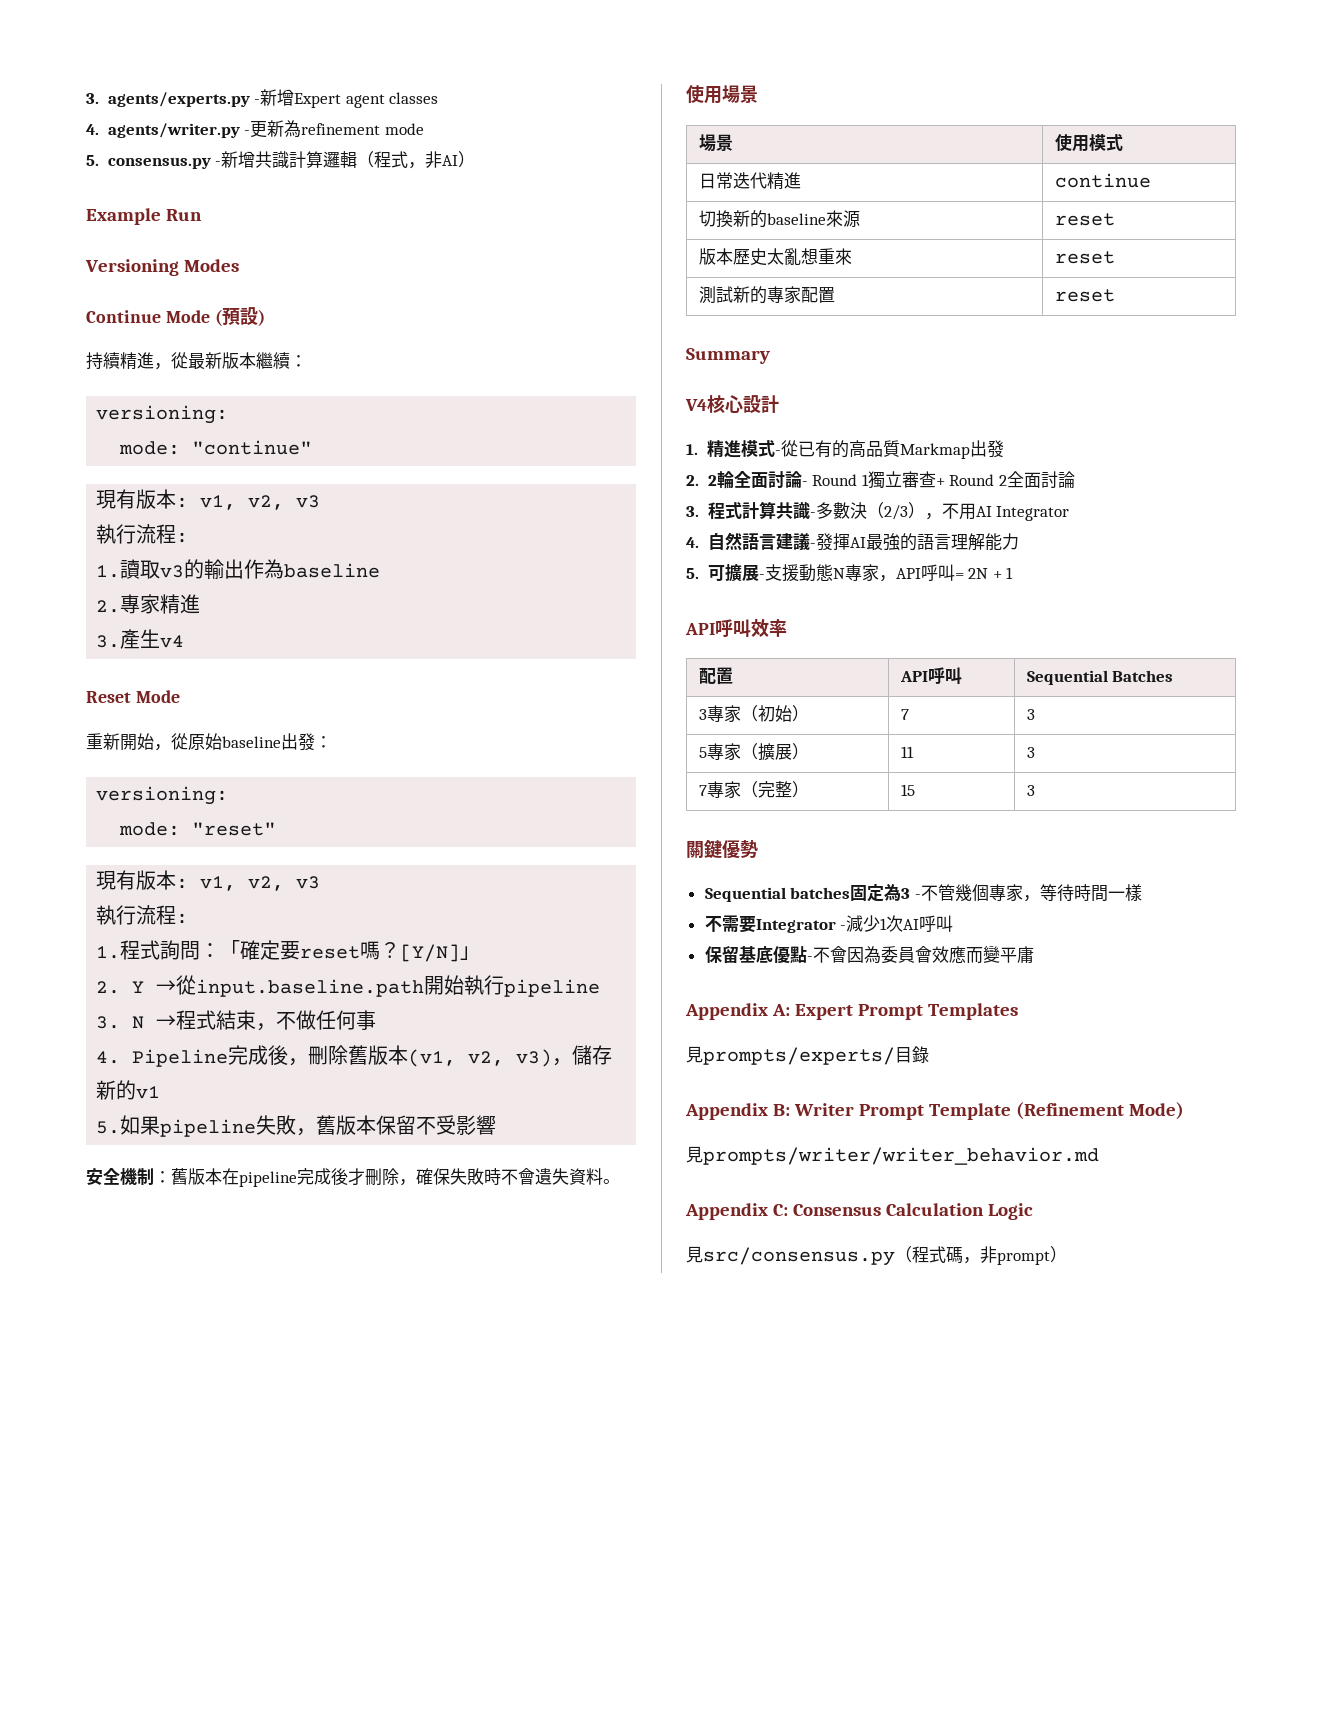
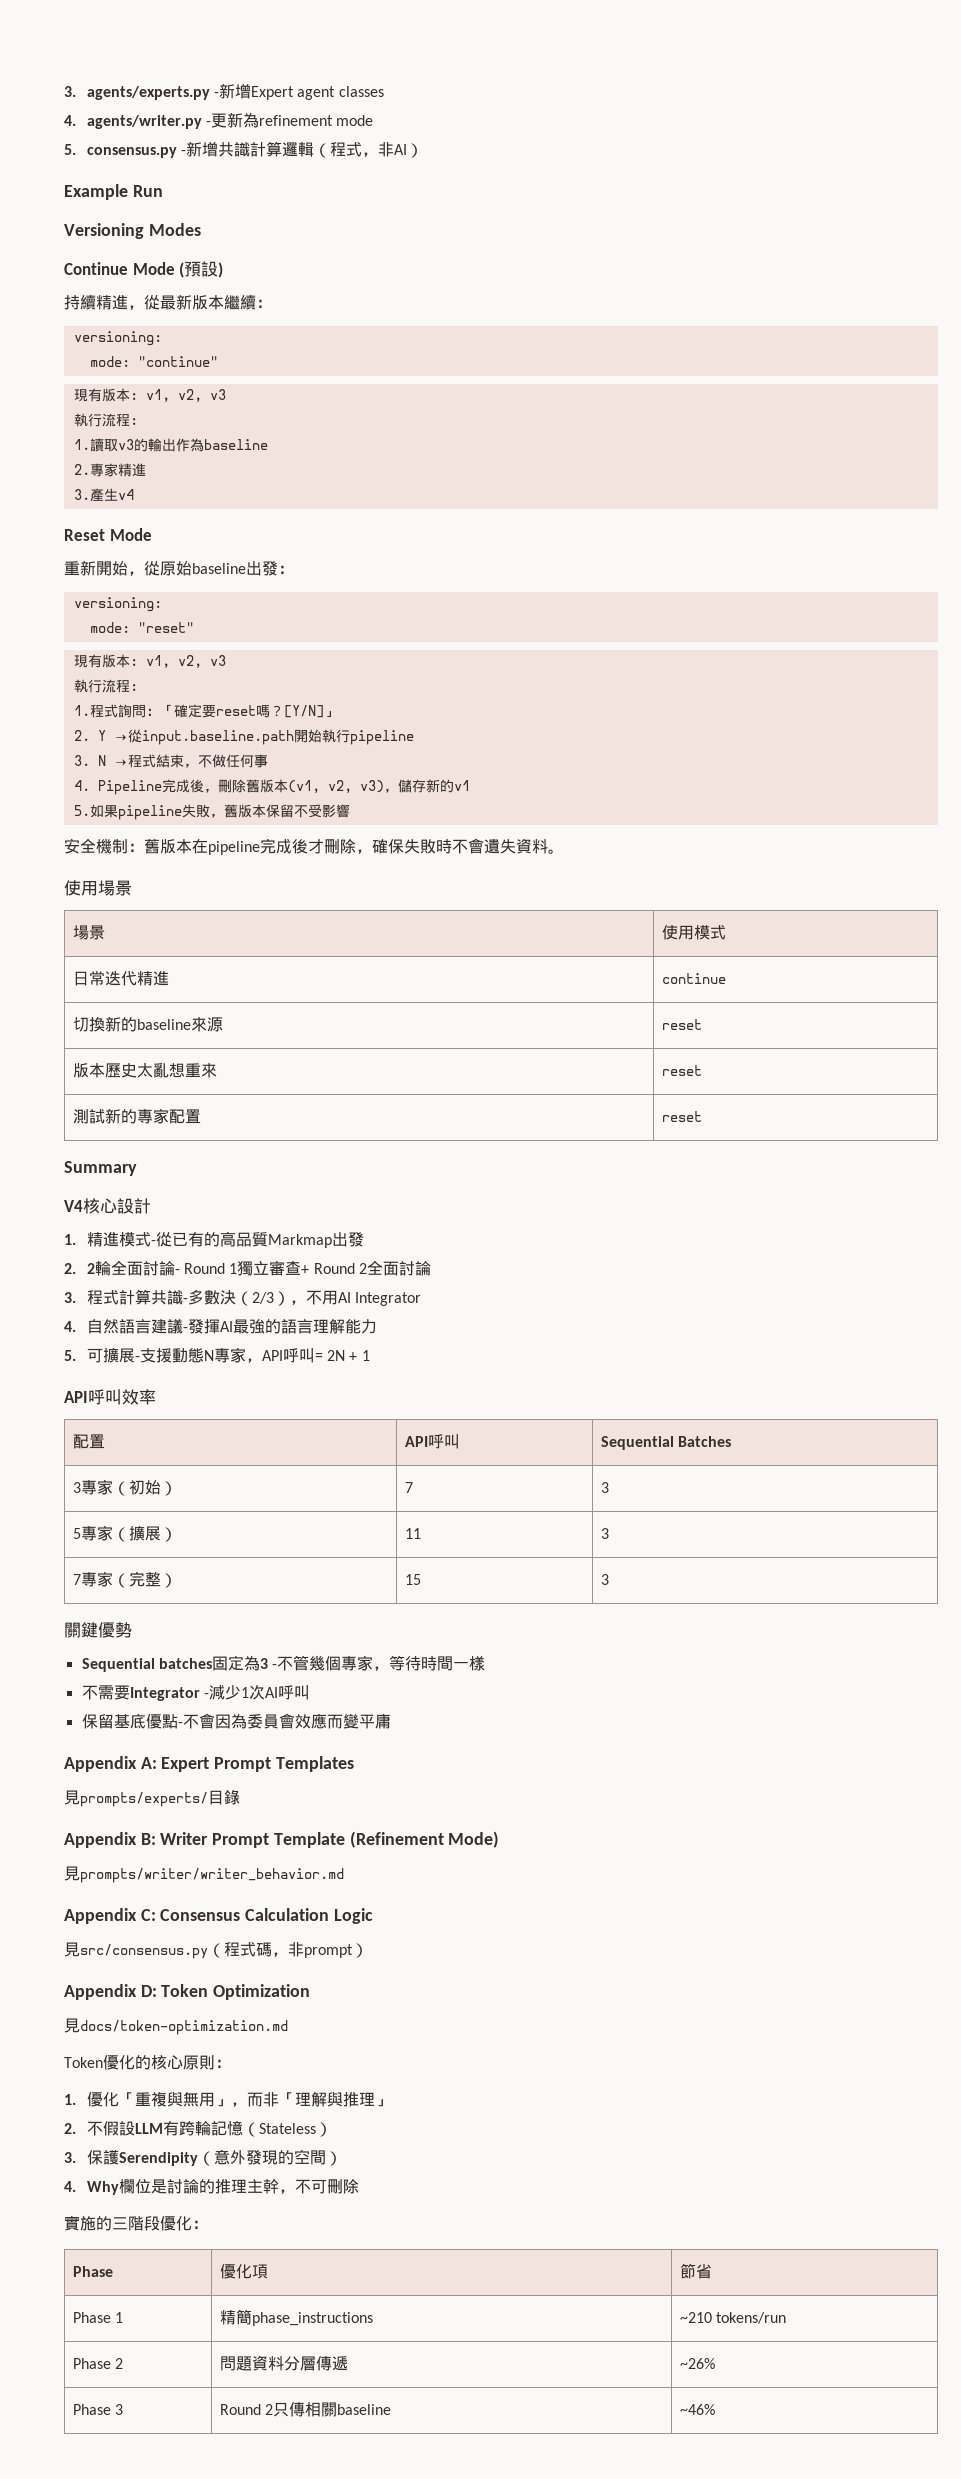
(1067, 1254) none -> [64,1984,311,2000] [64,2018,288,2035] [64,2055,231,2070] [64,2092,391,2107] [64,2120,332,2137] [64,2149,342,2166] [64,2178,359,2195] [64,2215,208,2231] [73,2266,114,2277] [220,2264,269,2279] [680,2263,713,2279] [73,2312,124,2323] [220,2309,374,2326] [680,2312,787,2324] [73,2358,124,2369] [220,2355,349,2371] [680,2358,716,2369] [73,2404,124,2415] [220,2402,392,2417] [680,2404,716,2415] // Appendix D: Token Optimization // 見docs/token-optimization.md // Token優化的核心原則： // 1.優化「重複與無用」，而非「理解與推理」 // 2.不假設LLM有跨輪記憶（Stateless） // 3.保護Serendipity（意外發現的空間） // 4. Why欄位是討論的推理主幹，不可刪除 // 實施的三階段優化： // Phase | 優化項 | 節省 // Phase 1 | 精簡phase_instructions | ~210 tokens/run // Phase 2 | 問題資料分層傳遞 | ~26% // Phase 3 | Round 2只傳相關baseline | ~46%

